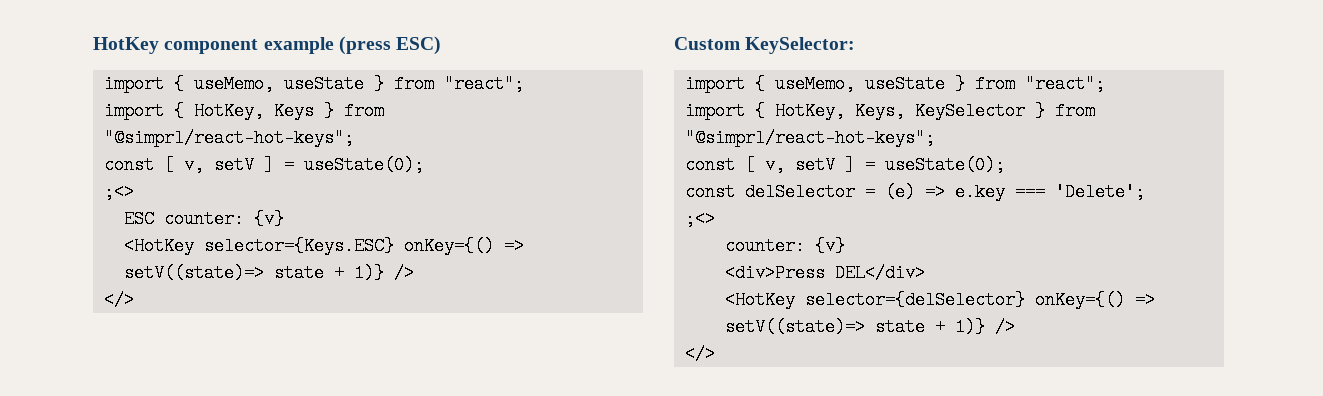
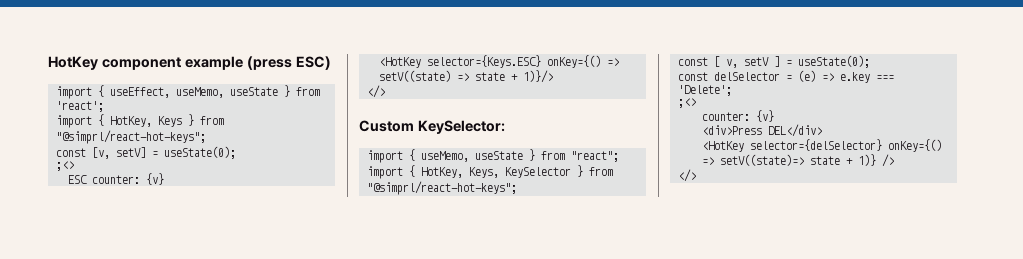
[194,75,525,93] useMemo, useState } from "react"; -> [109,85,320,98] [55,101,104,112] useEffect, useMemo, useState } from 'react';
[164,156,275,174] [ v, setV ] -> [91,147,146,159] [v, setV]
[124,264,415,282] setV((state)=> state + 1)} /> -> [378,70,553,83] setV((state) => state + 1)}/>

